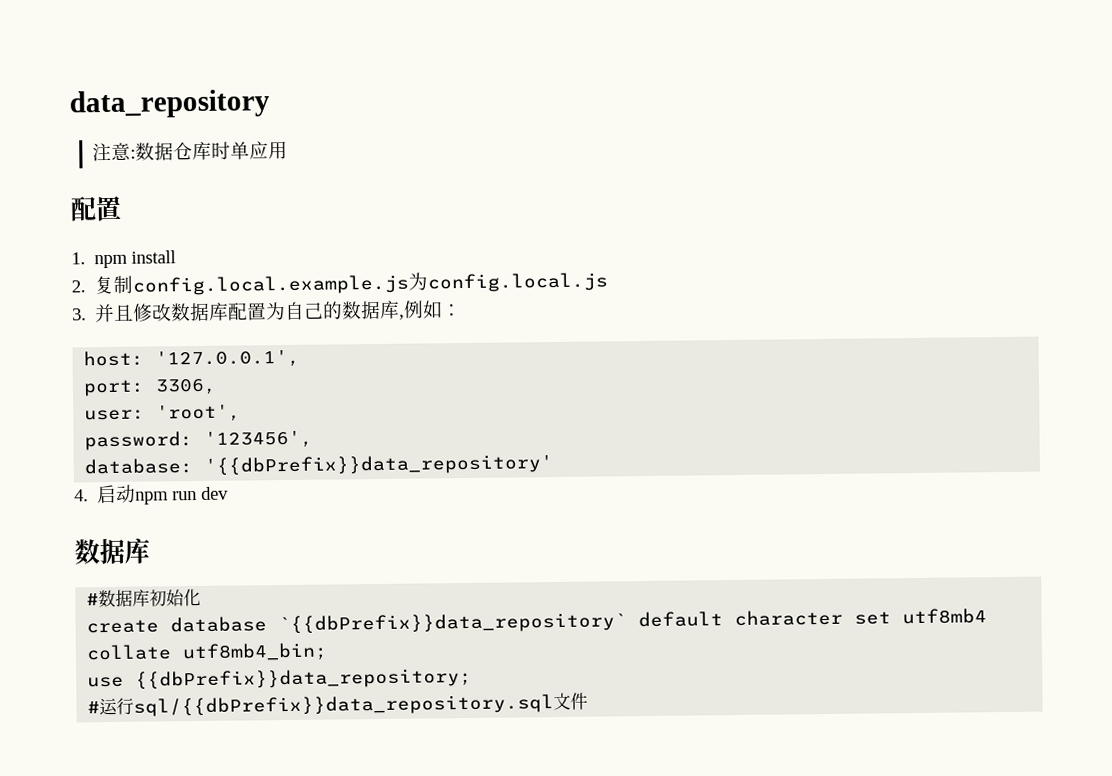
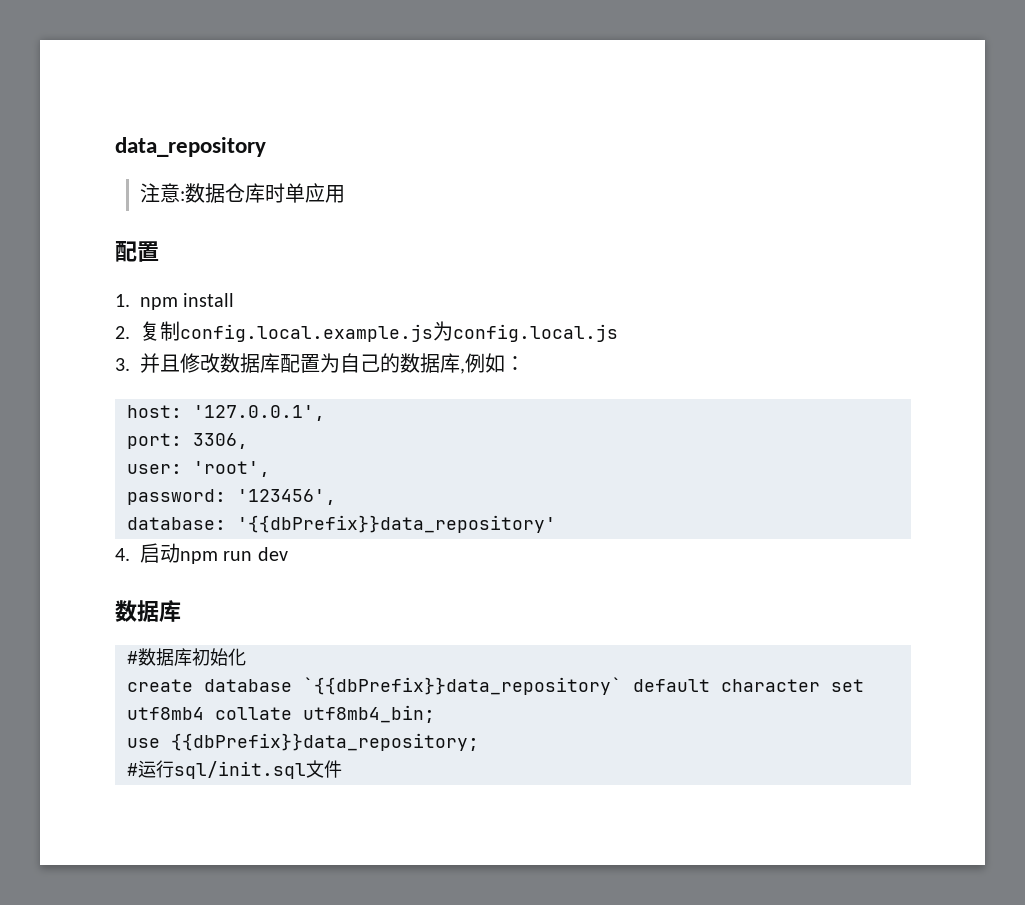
[133,694,555,717] sql/{{dbPrefix}}data_repository.sql -> [174,761,306,779] sql/init.sql

